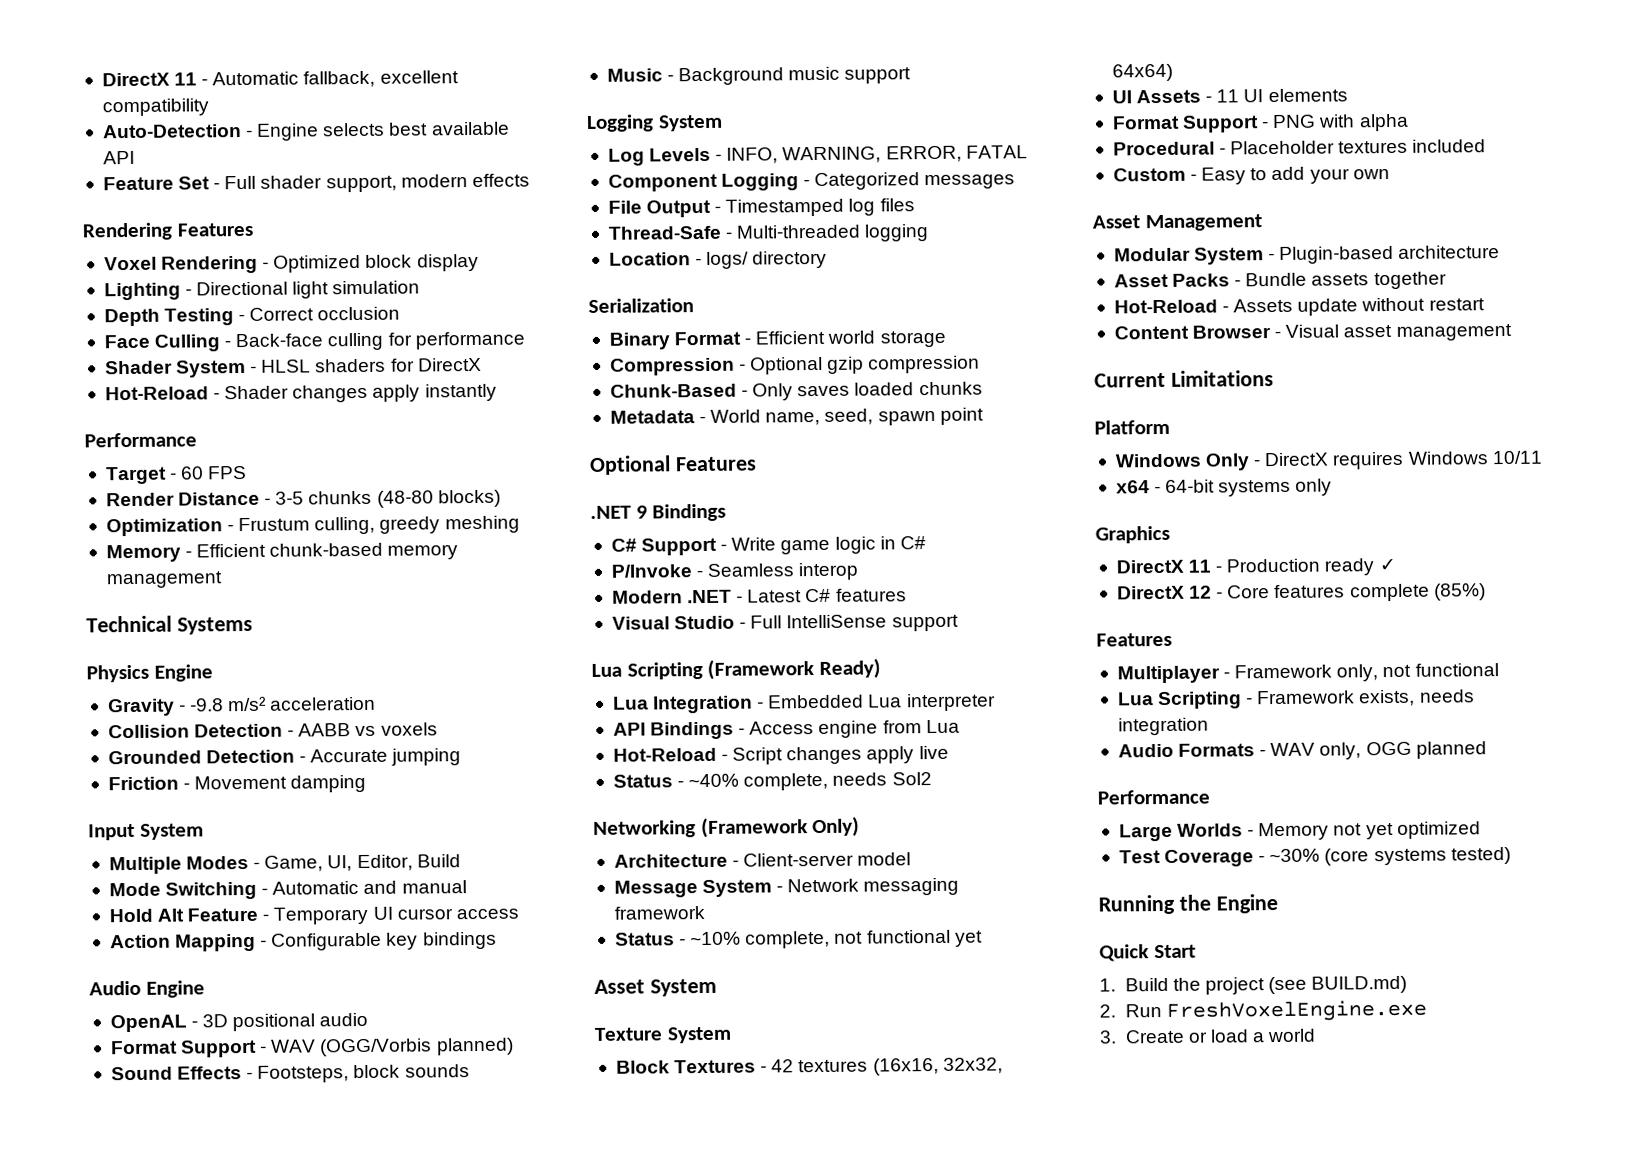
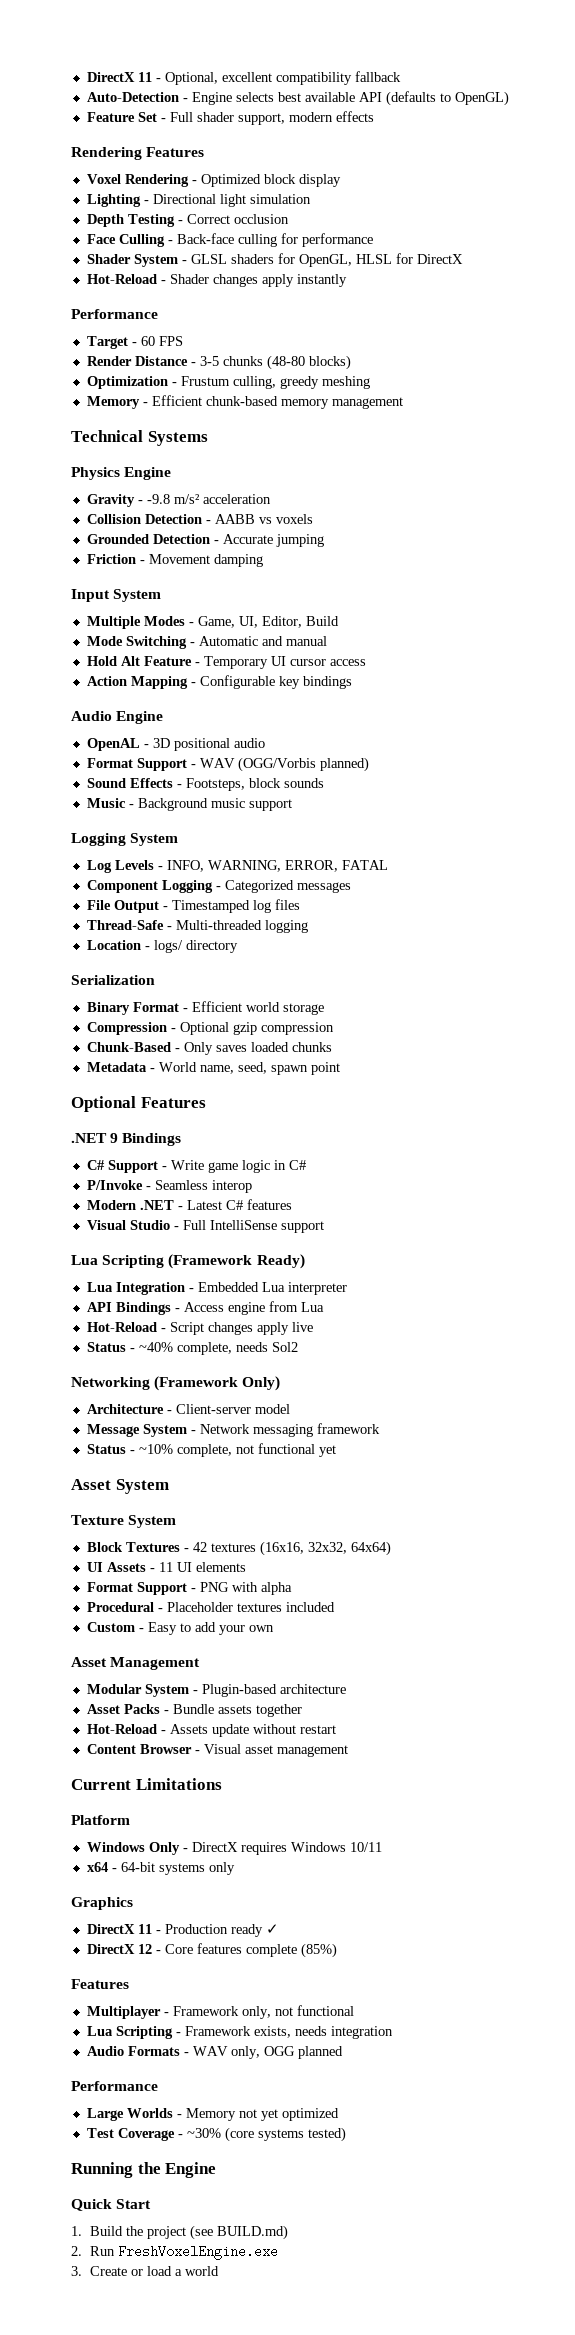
[101,70,376,88] DirectX 11 - Automatic fallback, -> [86,72,218,85] DirectX 11 - Optional,
(209, 107) none -> [354,71,401,82] fallback
(135, 157) none -> [385,91,509,106] (defaults to OpenGL)
[261,358,387,373] HLSL shaders -> [190,253,392,267] GLSL shaders for OpenGL, HLSL

